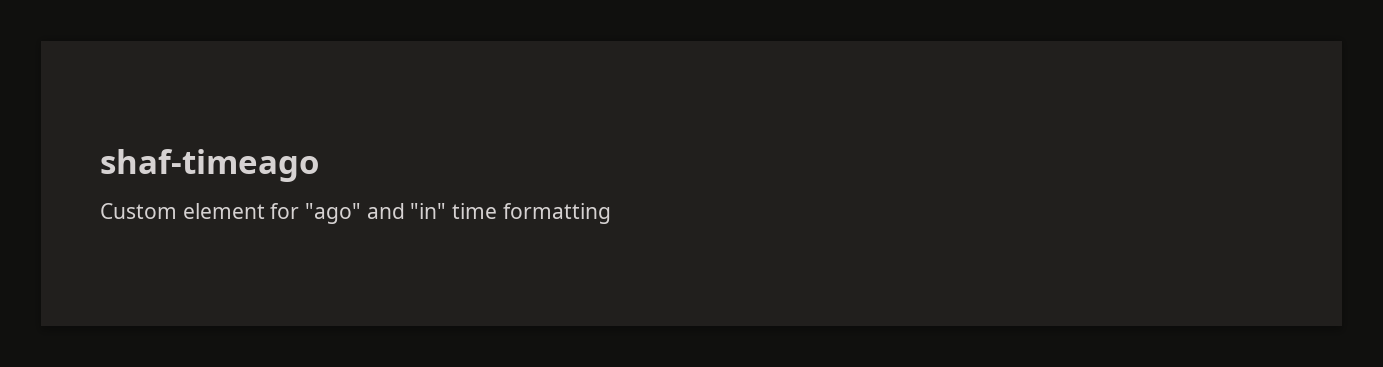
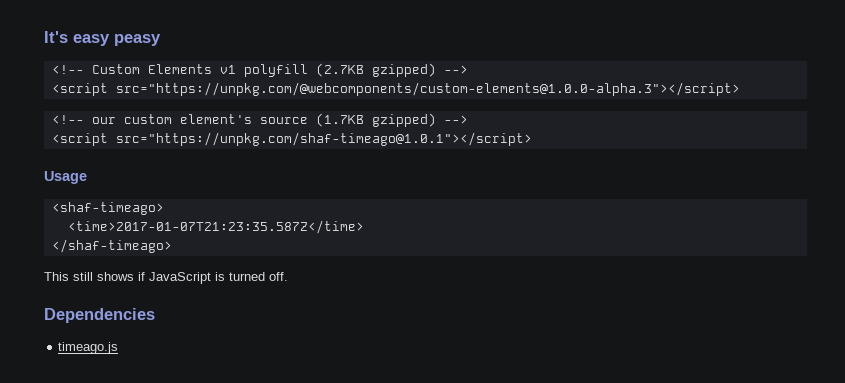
[100,149,319,182] [100,203,611,224] shaf-timeago // Custom element for "ago" and "in" time formatting -> [44,31,161,46] [51,63,468,77] [51,82,740,96] [51,113,468,127] [51,132,532,146] [44,171,87,184] [51,202,164,215] [67,220,364,234] [51,239,172,253] [44,272,288,284] [44,308,155,323] [58,342,119,354] It's easy peasy // <!-- Custom Elements v1 polyfill (2.7KB gzipped) --> // <script src="https://unpkg.com/@webcomponents/custom-elements@1.0.0-alpha.3"></script> // <!-- our custom element's source (1.7KB gzipped) --> // <script src="https://unpkg.com/shaf-timeago@1.0.1"></script> // Usage // <shaf-timeago> // <time>2017-01-07T21:23:35.587Z</time> // </shaf-timeago> // This still shows if JavaScript is turned off. // Dependencies // timeago.js

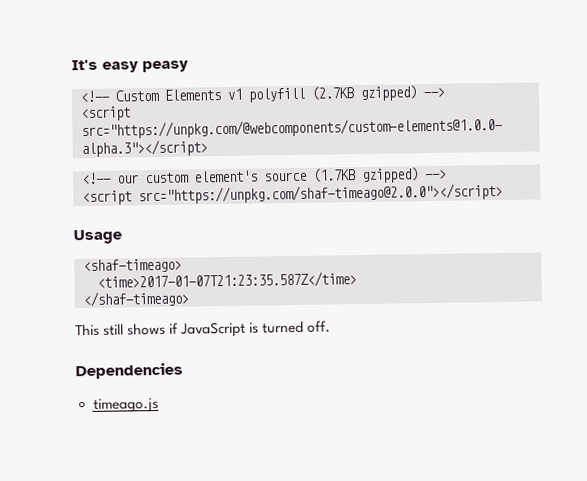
[115,132,532,146] src="https://unpkg.com/shaf-timeago@1.0.1"></script> -> [138,182,503,205] src="https://unpkg.com/shaf-timeago@2.0.0"></script>

